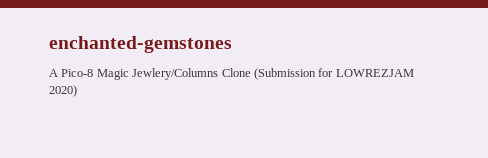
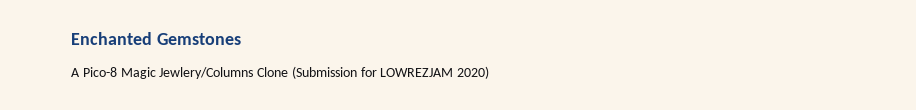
[49,36,232,53] enchanted-gemstones -> [71,32,241,45] Enchanted Gemstones

